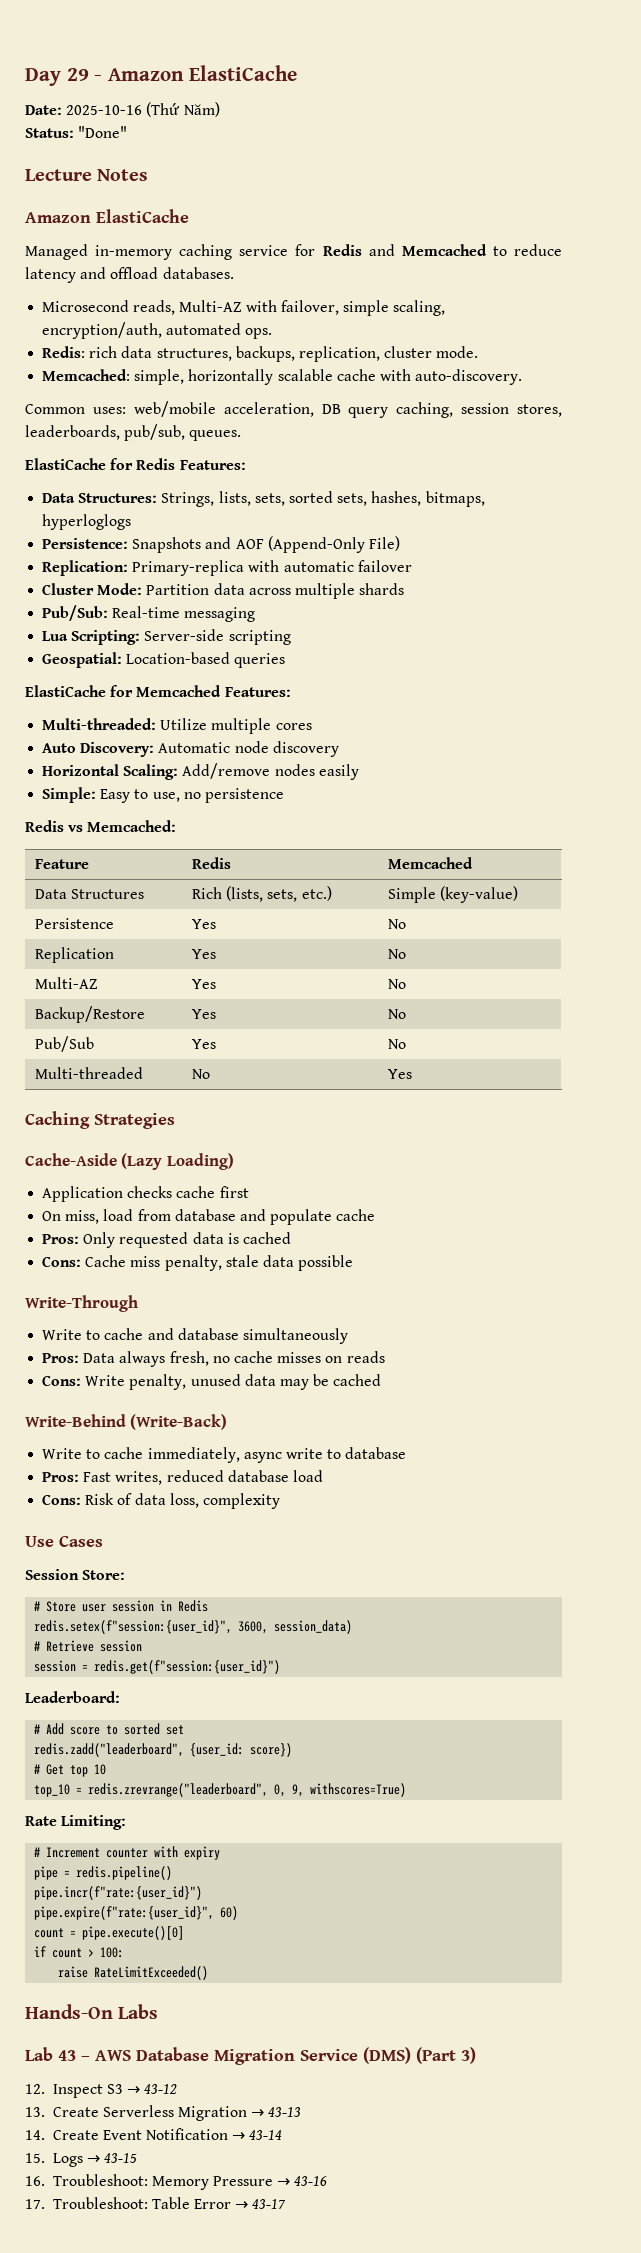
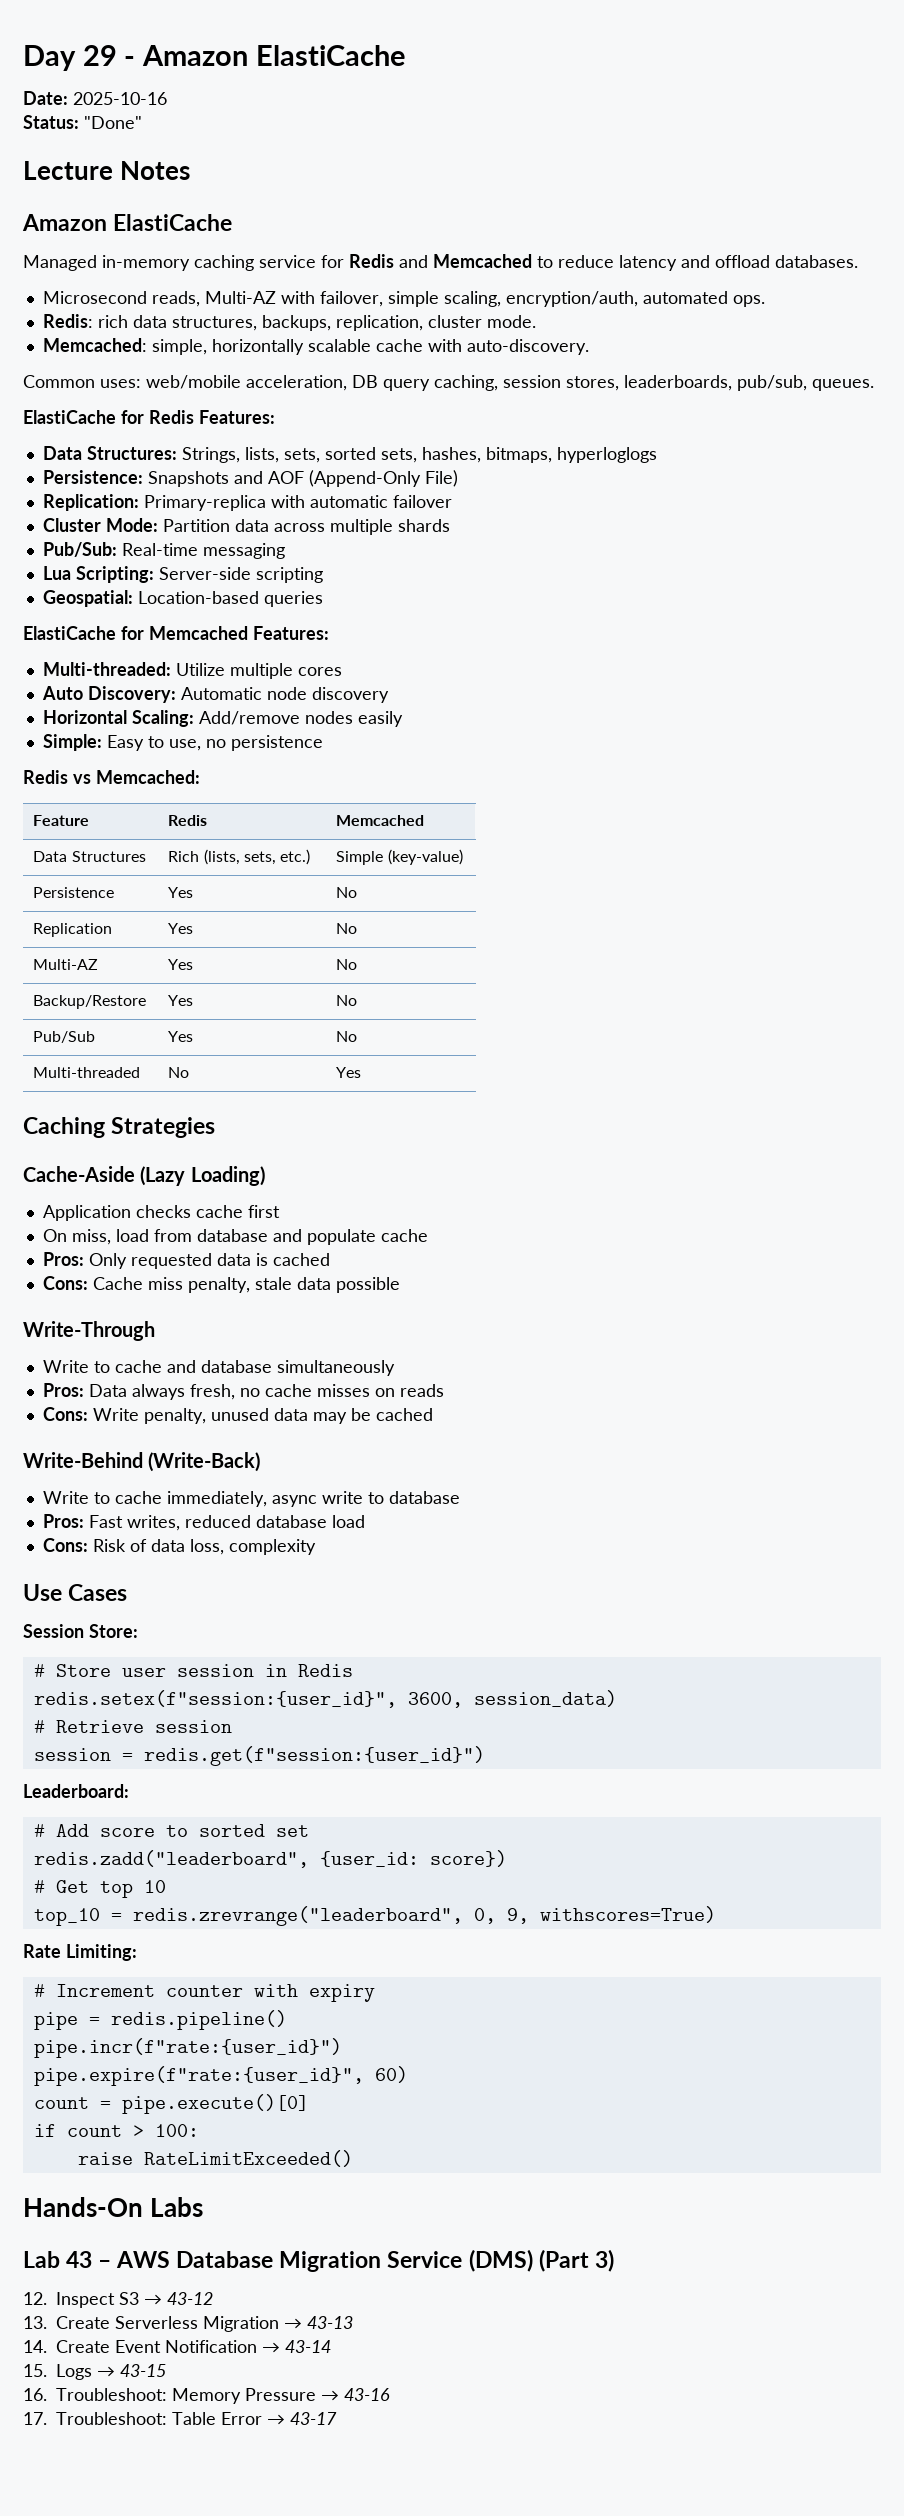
[146,102,220,117] (Thứ Năm) -> (167, 98) none

